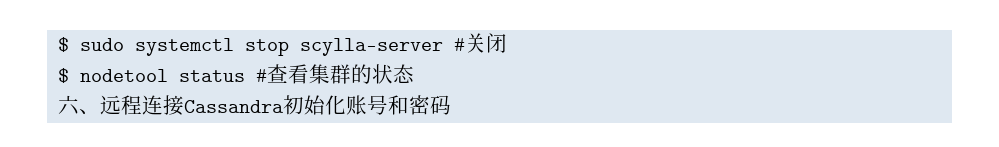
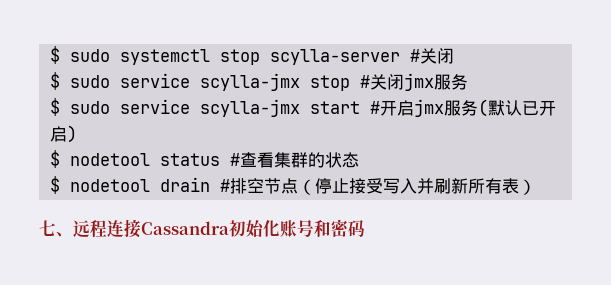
(507, 43) none -> [49,72,468,91] [49,98,556,117] [49,125,77,143] // $ sudo service scylla-jmx stop #关闭jmx服务 // $ sudo service scylla-jmx start #开启jmx服务(默认已开启)
[57,95,79,115] 六 -> [49,176,536,195] [39,220,56,236] $ nodetool drain #排空节点（停止接受写入并刷新所有表） // 七

